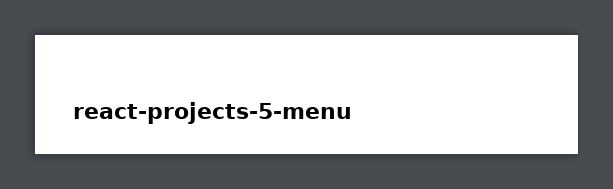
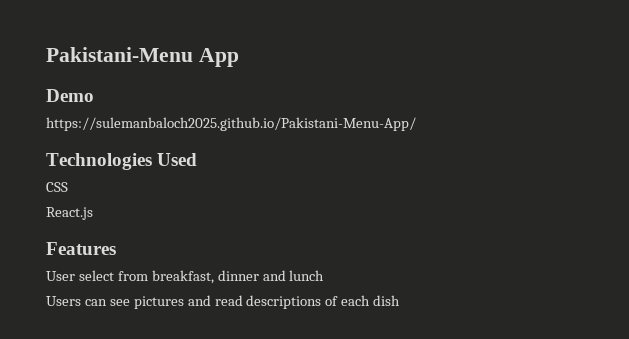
[73,102,352,124] react-projects-5-menu -> [46,47,239,67] [46,89,94,102] [46,117,416,131] [46,153,198,170] [46,182,68,192] [46,207,93,220] [46,242,116,255] [46,270,325,284] [46,295,401,309] Pakistani-Menu App // Demo // https://sulemanbaloch2025.github.io/Pakistani-Menu-App/ // Technologies Used // CSS // React.js // Features // User select from breakfast, dinner and lunch // Users can see pictures and read descriptions of each dish

